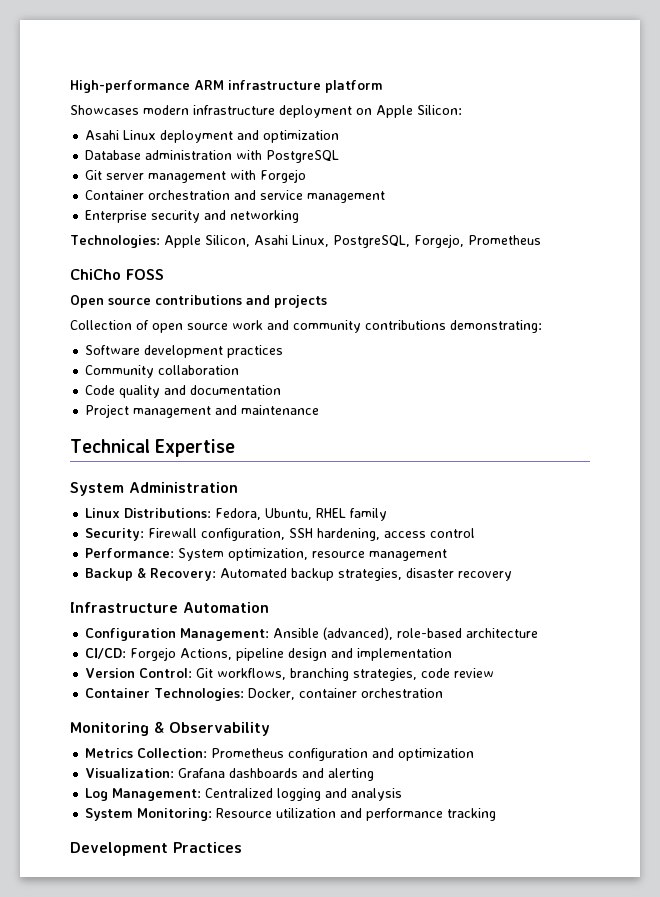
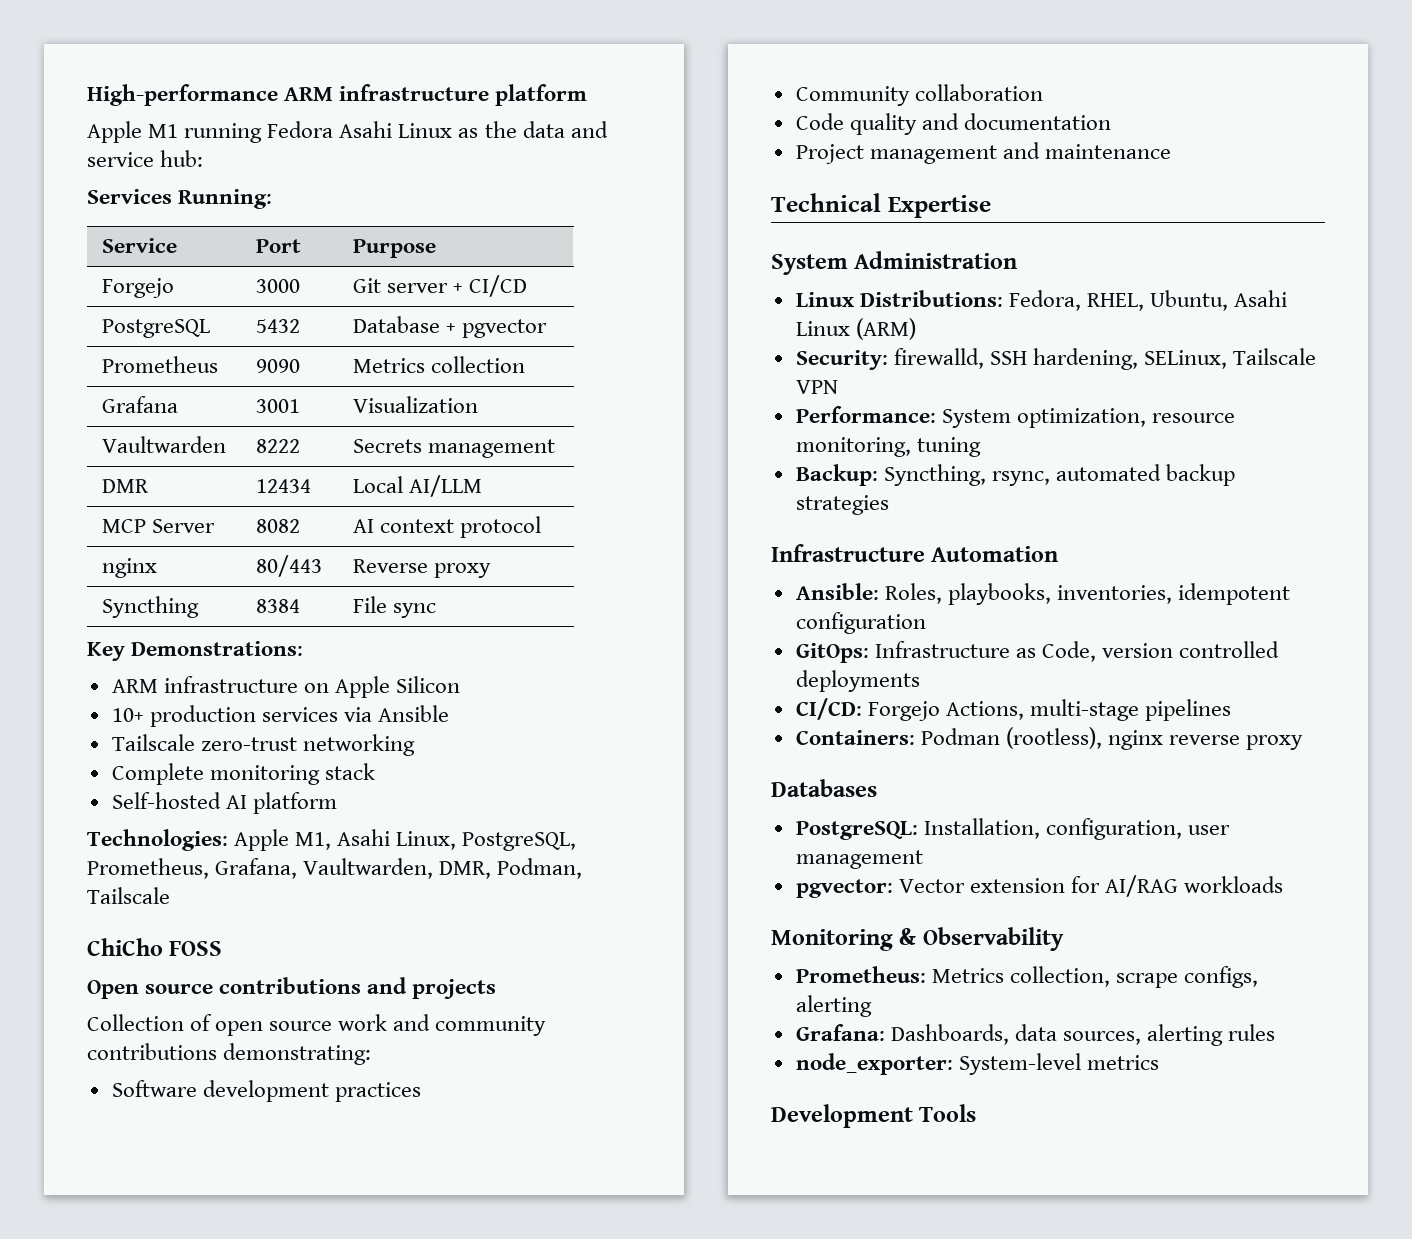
[70,105,462,118] [85,130,340,143] [85,150,340,163] [85,169,307,183] [85,190,386,203] [85,210,300,223] Showcases modern infrastructure deployment on Apple Silicon: // Asahi Linux deployment and optimization // Database administration with PostgreSQL // Git server management with Forgejo // Container orchestration and service management // Enterprise security and networking -> [87,121,608,143] [87,150,204,167] [87,189,273,209] [101,238,177,253] [255,239,301,253] [352,239,436,258] [101,278,174,298] [255,279,300,293] [352,275,528,297] [101,319,210,338] [255,319,300,333] [352,316,548,338] [101,356,218,373] [255,359,300,373] [352,356,526,373] [101,396,178,413] [255,399,300,413] [352,396,478,413] [101,436,226,453] [255,439,300,453] [352,439,556,458] [101,479,149,493] [255,479,311,493] [352,475,483,497] [101,519,216,533] [255,519,300,533] [352,516,542,538] [101,558,157,578] [255,555,322,577] [352,559,492,578] [101,596,199,618] [255,599,300,613] [352,596,437,618] [87,641,304,661] [111,676,461,698] [111,705,450,727] [111,734,415,756] [111,763,375,785] [111,792,337,814] Apple M1 running Fedora Asahi Linux as the data and service hub: // Services Running: // Service | Port | Purpose // Forgejo | 3000 | Git server + CI/CD // PostgreSQL | 5432 | Database + pgvector // Prometheus | 9090 | Metrics collection // Grafana | 3001 | Visualization // Vaultwarden | 8222 | Secrets management // DMR | 12434 | Local AI/LLM // MCP Server | 8082 | AI context protocol // nginx | 80/443 | Reverse proxy // Syncthing | 8384 | File sync // Key Demonstrations: // ARM infrastructure on Apple Silicon // 10+ production services via Ansible // Tailscale zero-trust networking // Complete monitoring stack // Self-hosted AI platform
[204,235,250,247] Silicon, -> [295,832,332,850] M1,
[413,234,541,248] Forgejo, Prometheus -> [87,858,583,879] [87,887,170,904] Prometheus, Grafana, Vaultwarden, DMR, Podman, Tailscale
[265,508,388,521] [85,528,476,541] [85,548,448,561] [85,567,513,581] [70,602,269,613] [85,627,539,641] [85,647,453,661] [85,668,495,681] [85,688,444,701] [70,721,270,736] [85,748,475,761] [85,768,375,781] [85,788,403,801] [85,808,497,821] Ubuntu, RHEL family // Security: Firewall configuration, SSH hardening, access control // Performance: System optimization, resource management // Backup & Recovery: Automated backup strategies, disaster recovery // Infrastructure Automation // Configuration Management: Ansible (advanced), role-based architecture // CI/CD: Forgejo Actions, pipeline design and implementation // Version Control: Git workflows, branching strategies, code review // Container Technologies: Docker, container orchestration // Monitoring & Observability // Metrics Collection: Prometheus configuration and optimization // Visualization: Grafana dashboards and alerting // Log Management: Centralized logging and analysis // System Monitoring: Resource utilization and performance tracking -> [1086,290,1288,311] [795,318,916,340] [795,348,1317,370] [795,380,838,394] [795,406,1235,428] [795,437,981,457] [795,464,1236,486] [795,495,889,515] [771,544,1059,562] [795,583,1291,605] [795,612,926,634] [795,641,1280,663] [795,670,920,692] [795,698,1232,721] [795,727,1304,750] [771,779,877,797] [795,818,1230,840] [795,850,923,869] [795,875,1284,898] [771,927,1064,951] [795,966,1259,988] [795,995,872,1017] [795,1024,1276,1046] [795,1053,1159,1075] RHEL, Ubuntu, Asahi Linux (ARM) // Security: firewalld, SSH hardening, SELinux, Tailscale VPN // Performance: System optimization, resource monitoring, tuning // Backup: Syncthing, rsync, automated backup strategies // Infrastructure Automation // Ansible: Roles, playbooks, inventories, idempotent configuration // GitOps: Infrastructure as Code, version controlled deployments // CI/CD: Forgejo Actions, multi-stage pipelines // Containers: Podman (rootless), nginx reverse proxy // Databases // PostgreSQL: Installation, configuration, user management // pgvector: Vector extension for AI/RAG workloads // Monitoring & Observability // Prometheus: Metrics collection, scrape configs, alerting // Grafana: Dashboards, data sources, alerting rules // node_exporter: System-level metrics
[173,842,242,853] Practices -> [919,1104,977,1122] Tools

